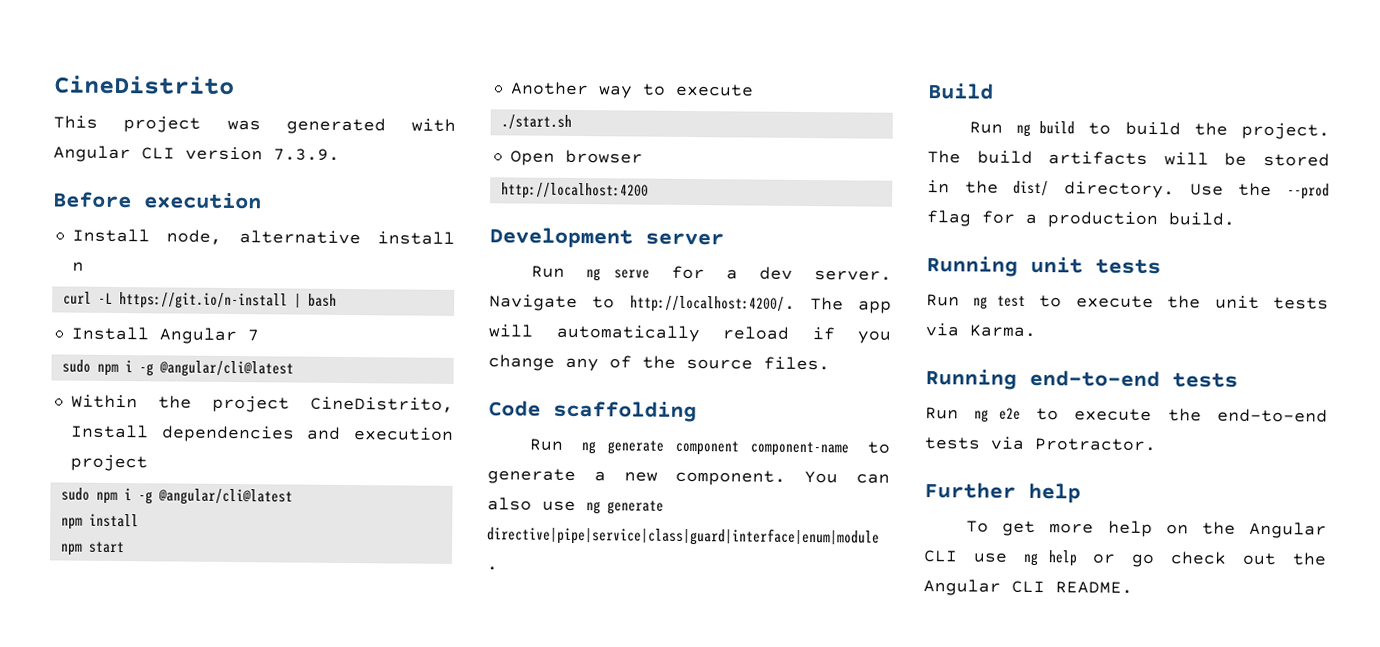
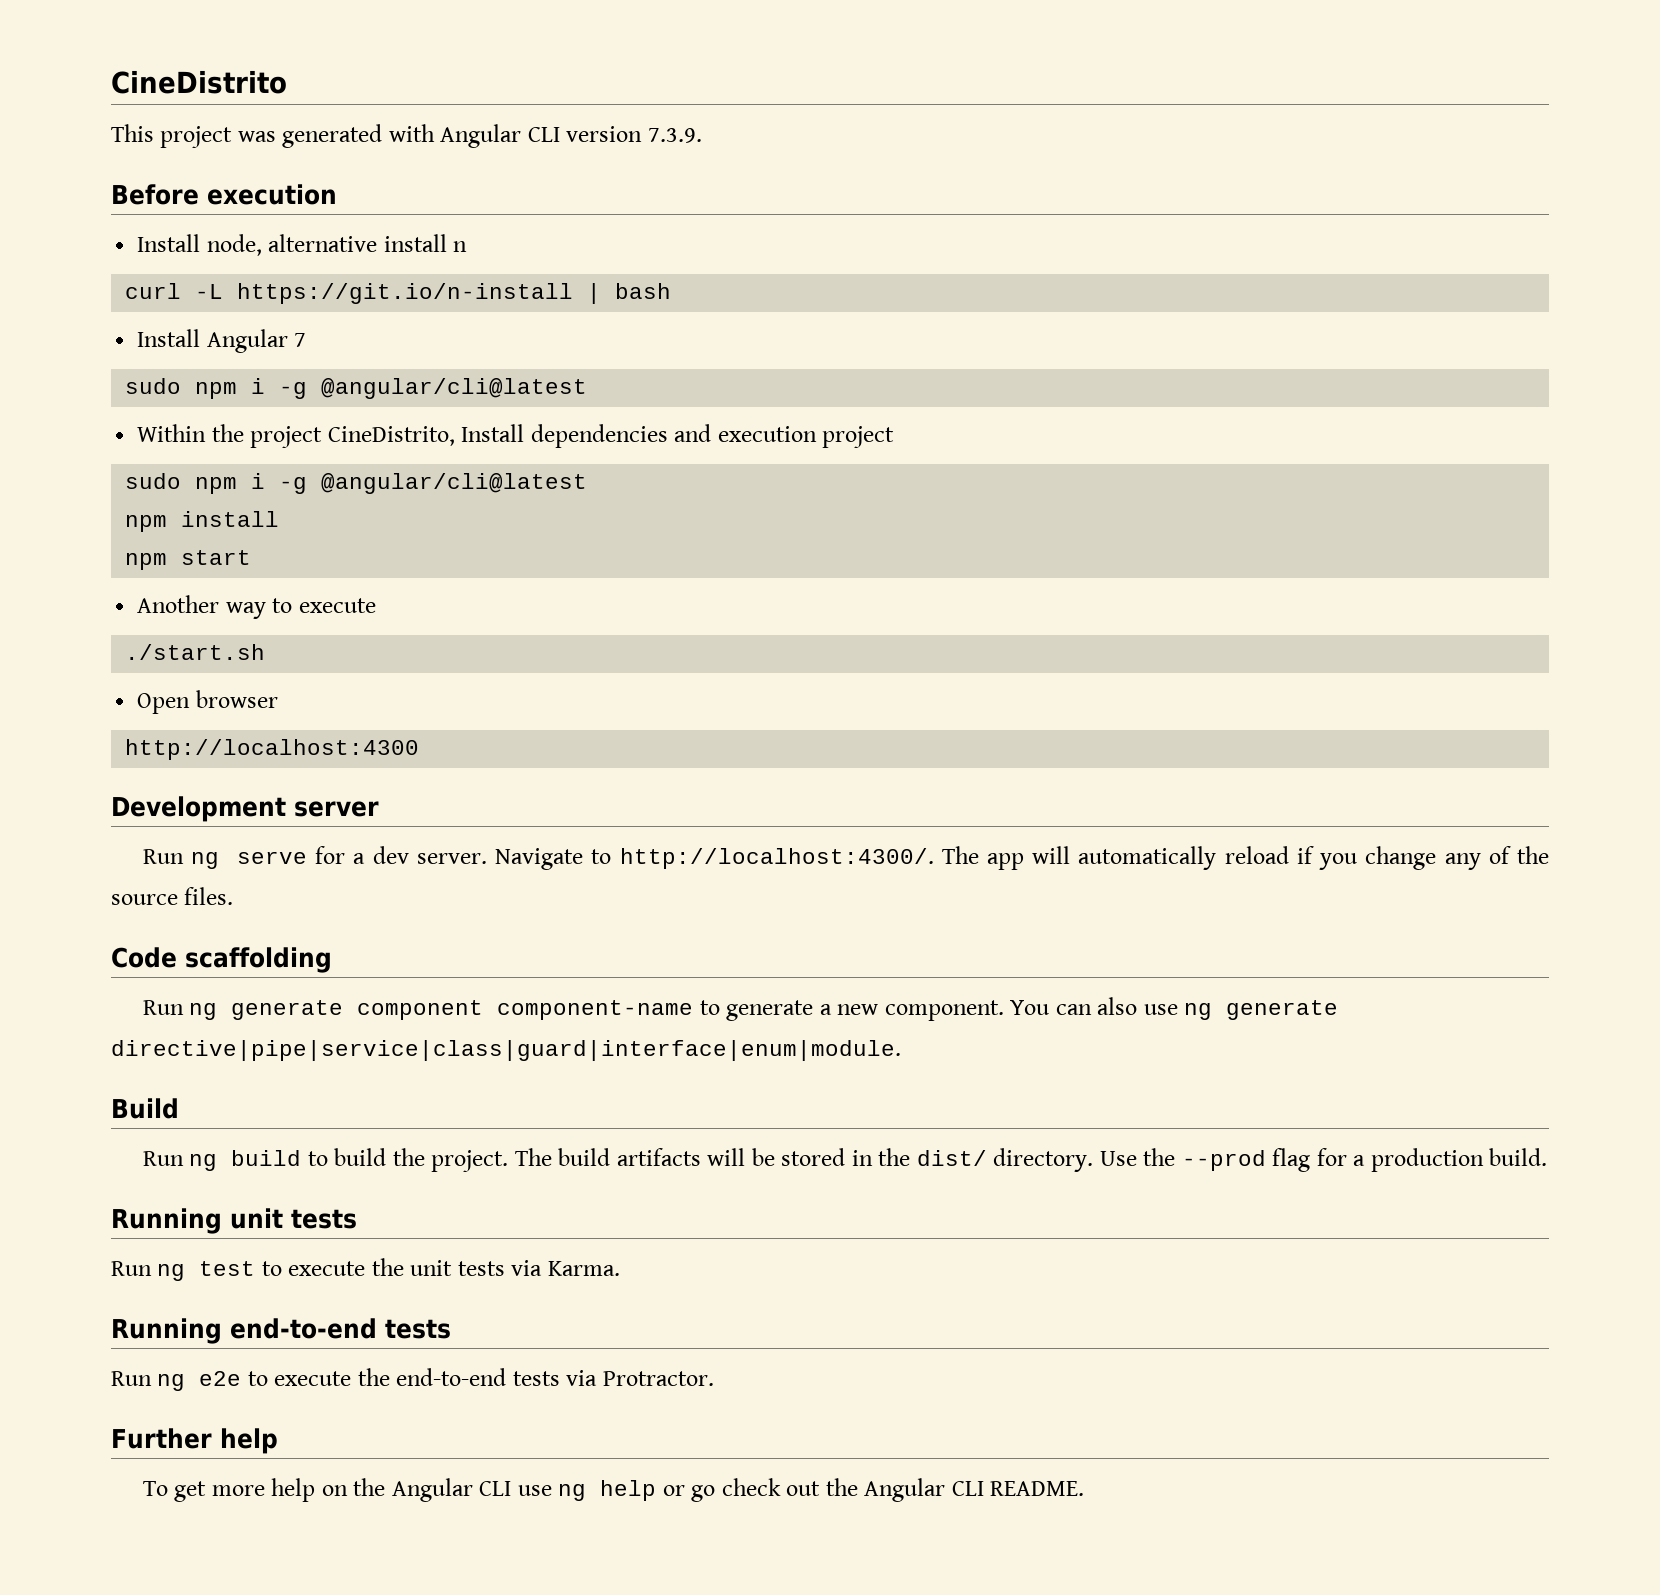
[500,182,649,200] http://localhost:4200 -> [125,739,420,760] http://localhost:4300
[629,295,796,313] http://localhost:4200/. -> [619,848,934,869] http://localhost:4300/.

